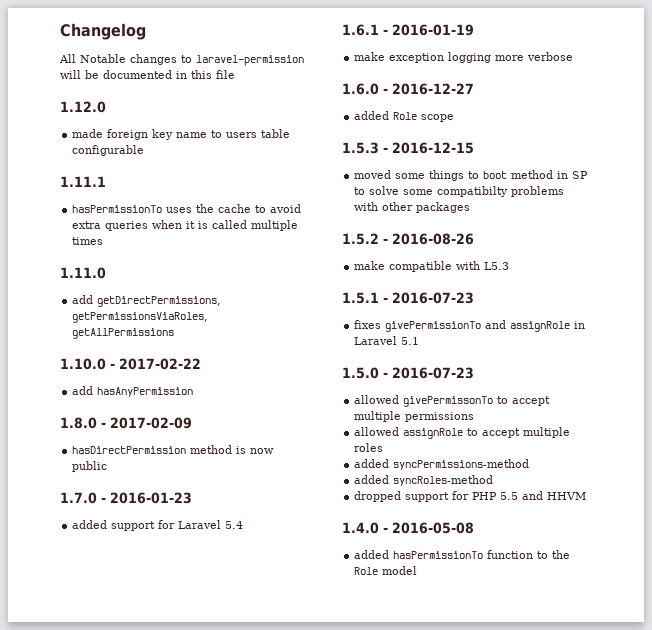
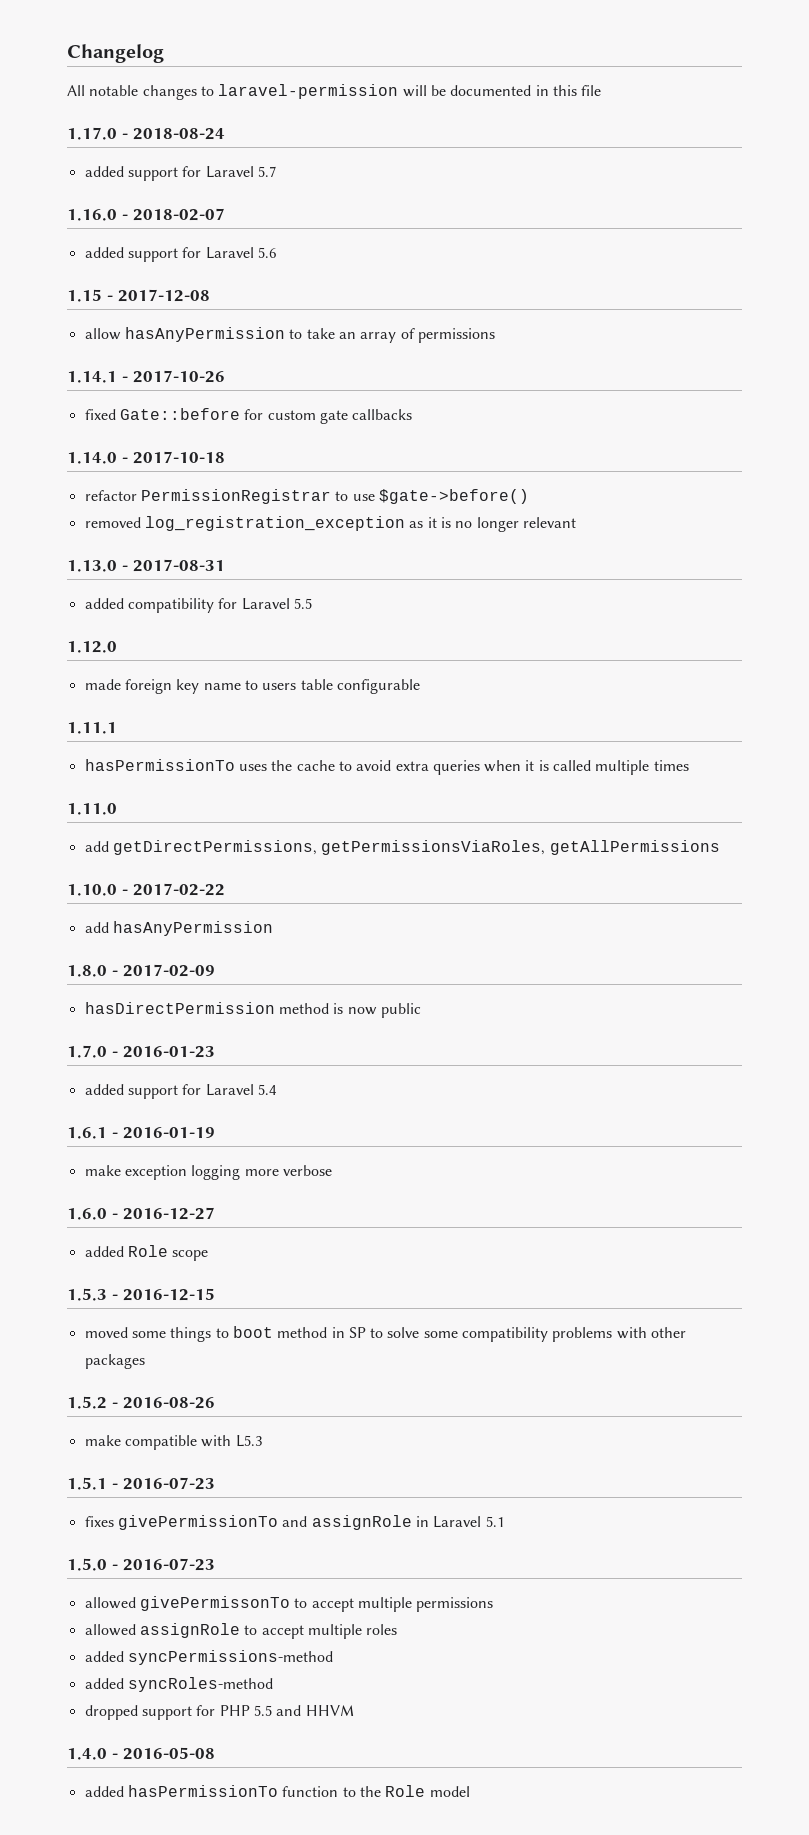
[80,54,126,63] Notable -> [89,85,139,96] notable
(235, 74) none -> [67,127,225,140] [84,166,276,181] [67,208,225,221] [84,247,276,262] [67,289,210,302] [84,327,495,343] [67,370,225,383] [84,408,413,424] [67,451,225,464] [84,489,529,504] [84,516,576,532] [67,559,225,572] [84,598,312,613] // 1.17.0 - 2018-08-24 // added support for Laravel 5.7 // 1.16.0 - 2018-02-07 // added support for Laravel 5.6 // 1.15 - 2017-12-08 // allow hasAnyPermission to take an array of permissions // 1.14.1 - 2017-10-26 // fixed Gate::before for custom gate callbacks // 1.14.0 - 2017-10-18 // refactor PermissionRegistrar to use $gate->before() // removed log_registration_exception as it is no longer relevant // 1.13.0 - 2017-08-31 // added compatibility for Laravel 5.5
[437,186,509,197] compatibilty -> [462,1327,549,1342] compatibility

